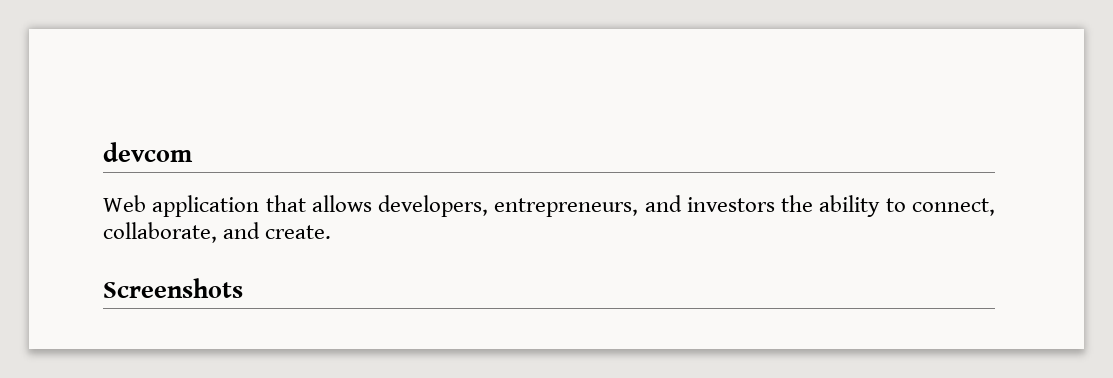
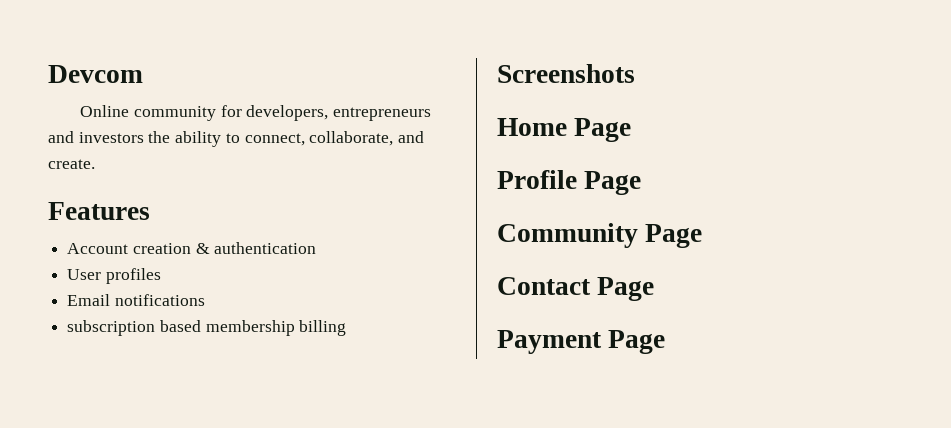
[103,142,193,162] [103,195,639,217] devcom // Web application that allows developers, entrepreneurs, -> [48,65,143,83] [80,105,432,121] Devcom // Online community for developers, entrepreneurs
[103,278,243,298] Screenshots -> [48,202,150,220] [67,242,317,254] [67,268,161,284] [67,294,205,306] [67,320,347,336] [497,64,635,83] [497,118,632,142] [497,170,642,195] [497,223,703,248] [497,277,655,301] [497,330,666,354] Features // Account creation & authentication // User profiles // Email notifications // subscription based membership billing // Screenshots // Home Page // Profile Page // Community Page // Contact Page // Payment Page

